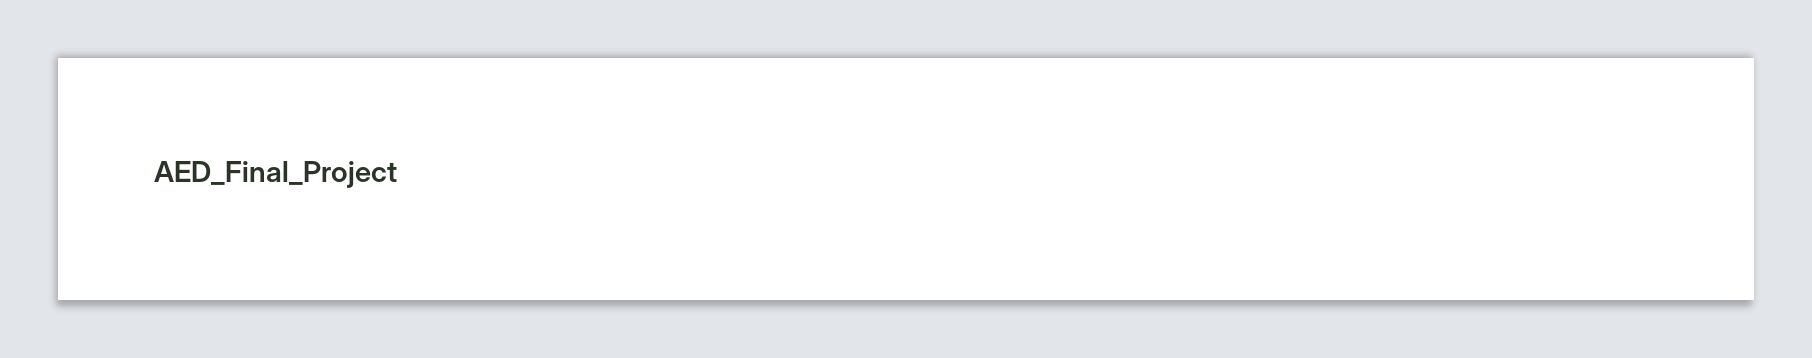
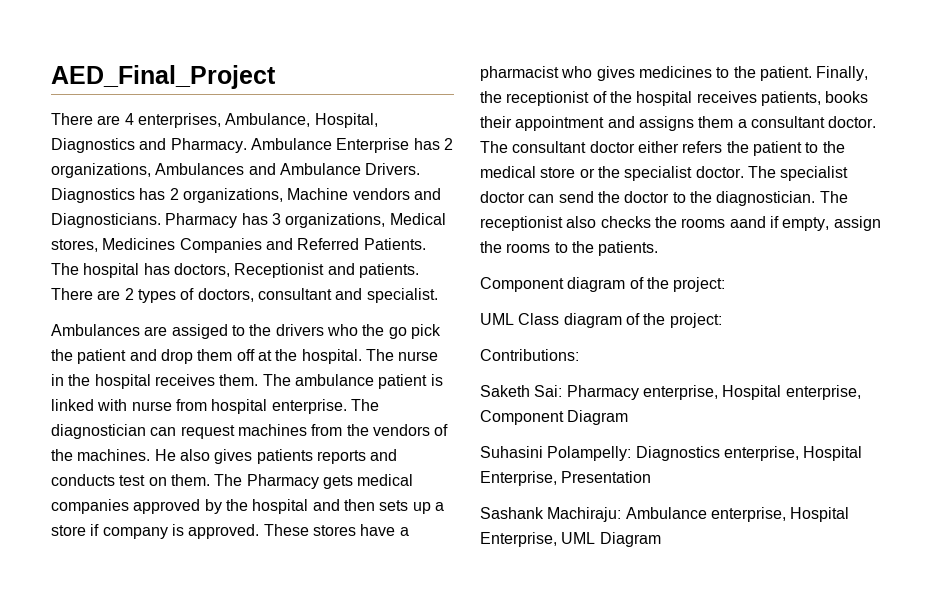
(397, 174) none -> [51,113,378,128] [51,138,453,153] [51,163,421,178] [51,188,441,203] [51,213,446,228] [51,238,426,253] [51,263,419,278] [51,288,438,303] [51,324,441,339] [51,349,439,364] [51,374,443,389] [51,399,379,414] [51,424,449,439] [51,449,398,464] [51,474,414,489] [51,499,444,514] [51,524,409,539] [480,66,869,81] [480,91,869,106] [480,116,877,131] [480,141,845,156] [480,166,849,181] [480,191,848,206] [480,216,881,231] [480,241,659,256] [480,277,726,292] [480,313,722,328] [480,349,579,361] [480,385,861,400] [480,410,629,425] [480,446,863,461] [480,471,652,486] [480,507,850,522] [480,532,661,547] // There are 4 enterprises, Ambulance, Hospital, Diagnostics and Pharmacy. Ambulance Enterprise has 2 organizations, Ambulances and Ambulance Drivers. Diagnostics has 2 organizations, Machine vendors and Diagnosticians. Pharmacy has 3 organizations, Medical stores, Medicines Companies and Referred Patients. The hospital has doctors, Receptionist and patients. There are 2 types of doctors, consultant and specialist. // Ambulances are assiged to the drivers who the go pick the patient and drop them off at the hospital. The nurse in the hospital receives them. The ambulance patient is linked with nurse from hospital enterprise. The diagnostician can request machines from the vendors of the machines. He also gives patients reports and conducts test on them. The Pharmacy gets medical companies approved by the hospital and then sets up a store if company is approved. These stores have a pharmacist who gives medicines to the patient. Finally, the receptionist of the hospital receives patients, books their appointment and assigns them a consultant doctor. The consultant doctor either refers the patient to the medical store or the specialist doctor. The specialist doctor can send the doctor to the diagnostician. The receptionist also checks the rooms aand if empty, assign the rooms to the patients. // Component diagram of the project: // UML Class diagram of the project: // Contributions: // Saketh Sai: Pharmacy enterprise, Hospital enterprise, Component Diagram // Suhasini Polampelly: Diagnostics enterprise, Hospital Enterprise, Presentation // Sashank Machiraju: Ambulance enterprise, Hospital Enterprise, UML Diagram

